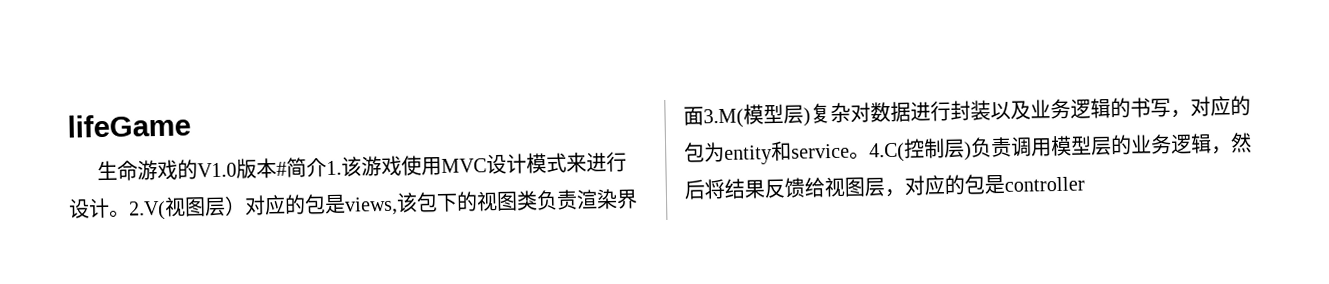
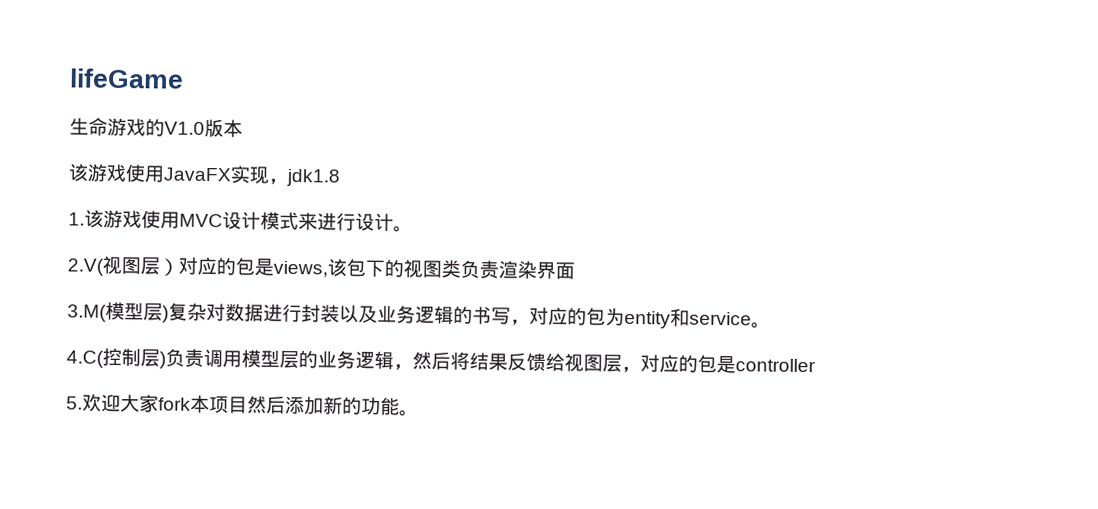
[275,157,327,178] #简介 -> [68,163,340,187] // 该游戏使用JavaFX实现，jdk1.8 //
(130, 213) none -> (413, 229) //
(704, 116) none -> (575, 271) //
(870, 155) none -> (771, 325) //
(1085, 184) none -> [66,393,419,417] // 5.欢迎大家fork本项目然后添加新的功能。

